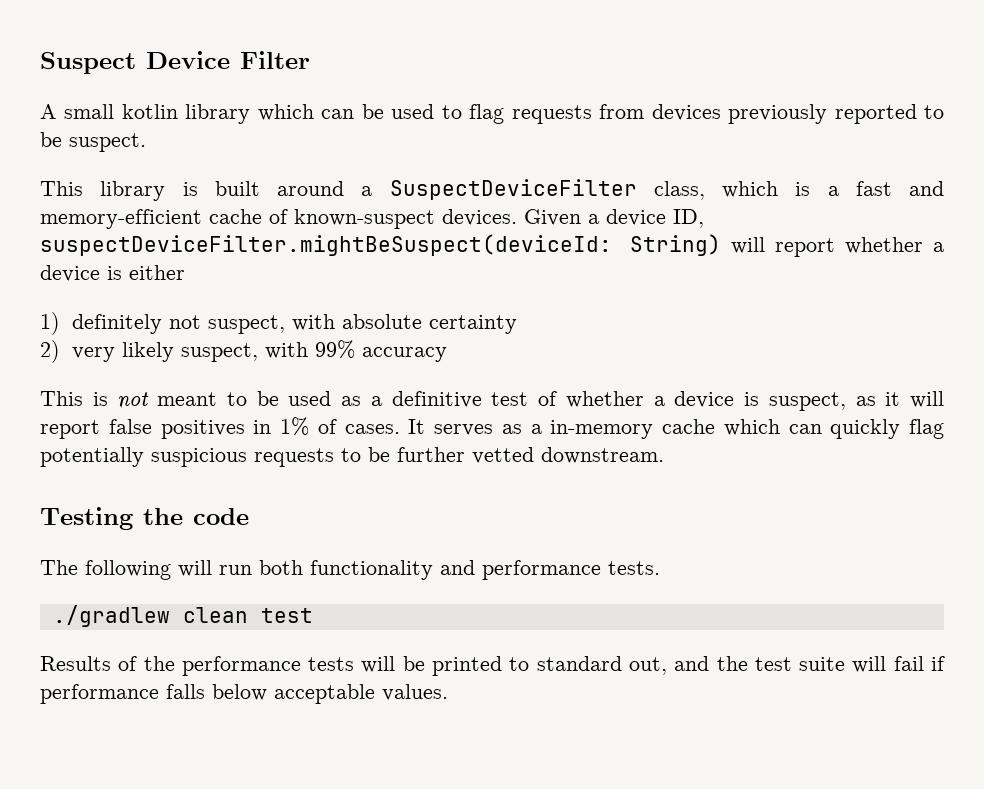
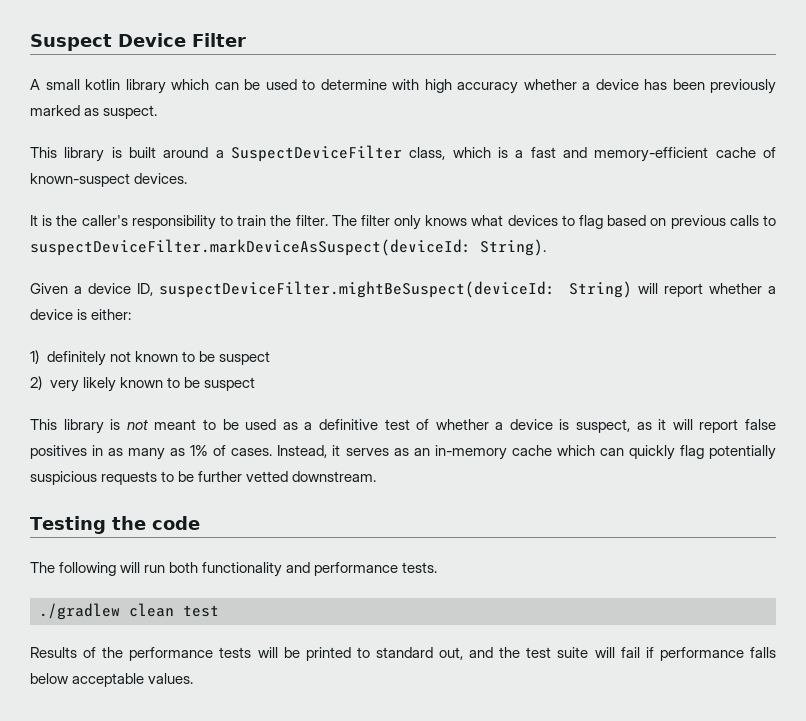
[469,104,944,124] [40,132,62,147] flag requests from devices previously reported to be -> [320,79,776,94] [30,105,100,116] determine with high accuracy whether a device has been previously marked as
(517, 217) none -> [30,215,776,230] [30,239,546,256] // It is the caller's responsibility to train the filter. The filter only knows what devices to flag based on previous calls to suspectDeviceFilter.markDeviceAsSuspect(deviceId: String). //
[129,265,185,280] either -> [91,309,132,320] either:
[208,314,518,334] suspect, with absolute certainty -> [135,351,271,365] known to be suspect
[181,340,448,362] [40,391,83,406] suspect, with 99% accuracy // This -> [119,377,255,391] [30,419,104,434] known to be suspect // This library
(272, 427) none -> [108,448,186,460] as many as
[408,419,426,434] It -> [277,445,341,458] Instead, it
[530,424,542,434] a -> [413,448,430,456] an

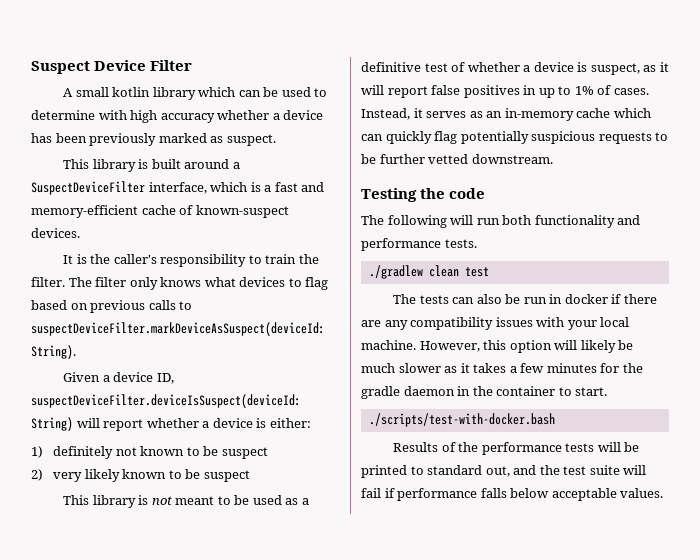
[409,147,446,160] class, -> [148,182,207,194] interface,
[159,281,556,298] suspectDeviceFilter.mightBeSuspect(deviceId: -> [31,394,301,408] suspectDeviceFilter.deviceIsSuspect(deviceId:
[108,448,186,460] as many as -> [538,86,572,98] up to
(219, 611) none -> [393,294,657,304] [361,317,630,330] [361,340,634,353] [361,363,643,373] [361,386,608,399] [368,413,555,427] // The tests can also be run in docker if there are any compatibility issues with your local machine. However, this option will likely be much slower as it takes a few minutes for the gradle daemon in the container to start. // ./scripts/test-with-docker.bash

